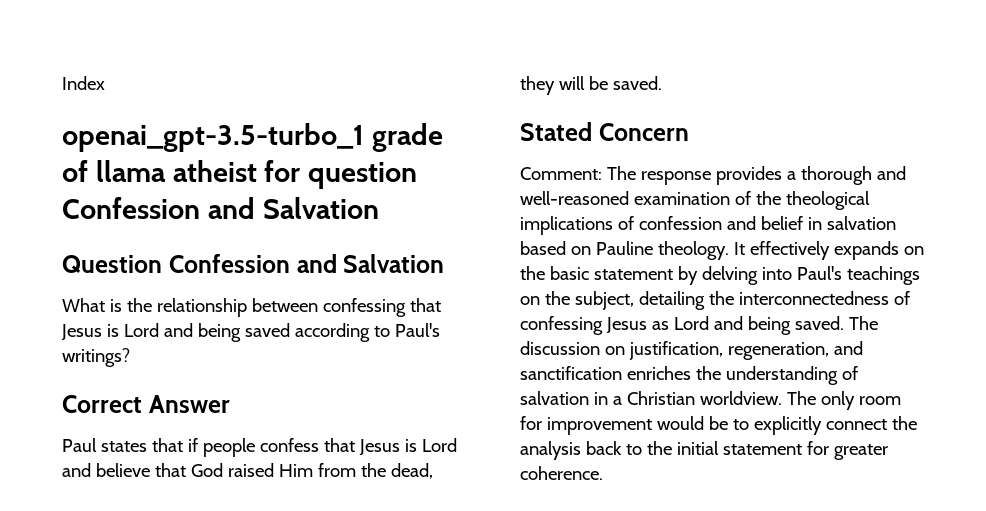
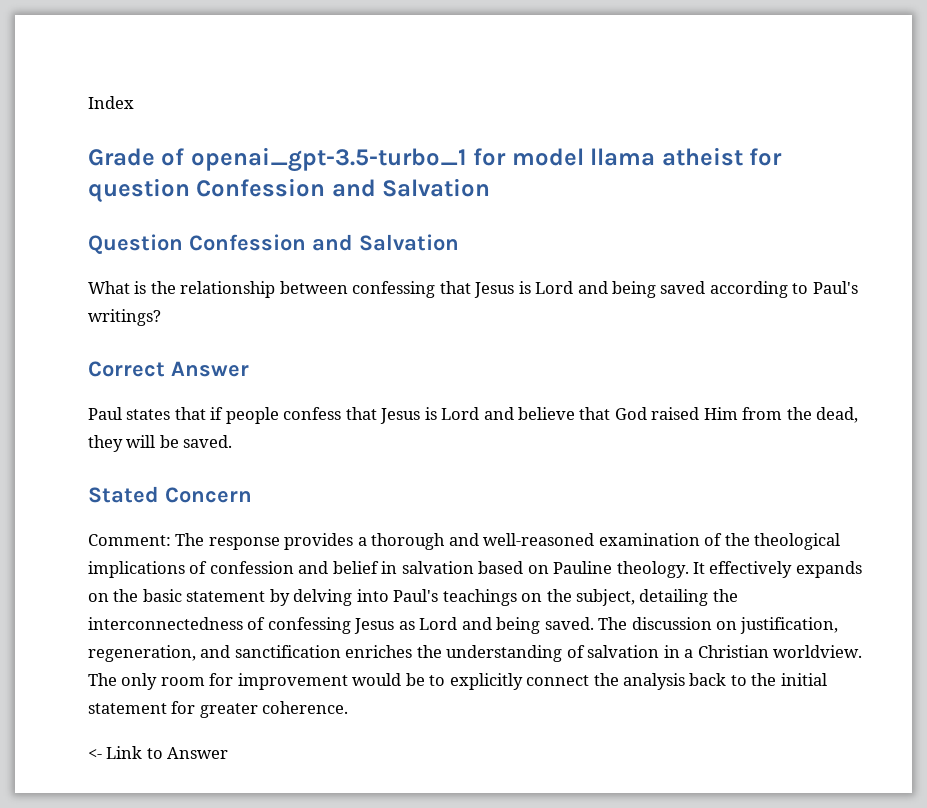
[62,123,443,152] [62,160,88,182] openai_gpt-3.5-turbo_1 grade of -> [88,147,584,172] Grade of openai_gpt-3.5-turbo_1 for model
(603, 473) none -> [88,746,229,759] // <- Link to Answer

